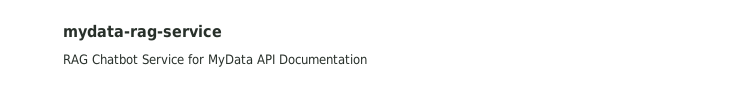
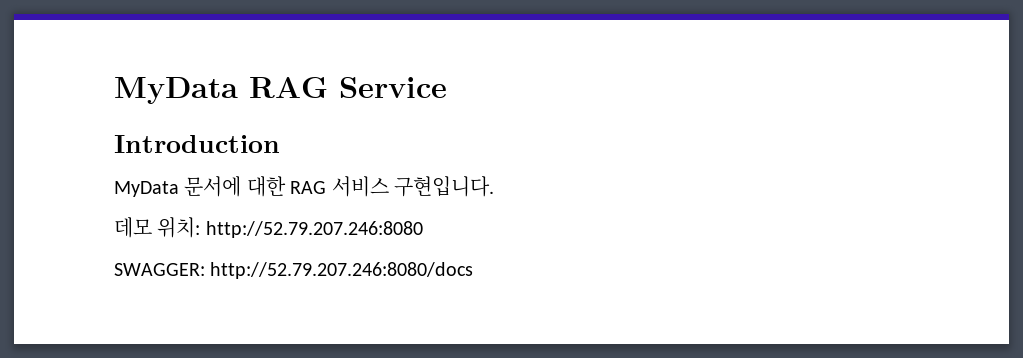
[63,24,222,41] [63,54,367,67] mydata-rag-service // RAG Chatbot Service for MyData API Documentation -> [114,77,447,104] [114,135,280,153] [114,176,494,197] [114,217,423,238] [114,262,474,279] MyData RAG Service // Introduction // MyData 문서에 대한 RAG 서비스 구현입니다. // 데모 위치: http://52.79.207.246:8080 // SWAGGER: http://52.79.207.246:8080/docs

